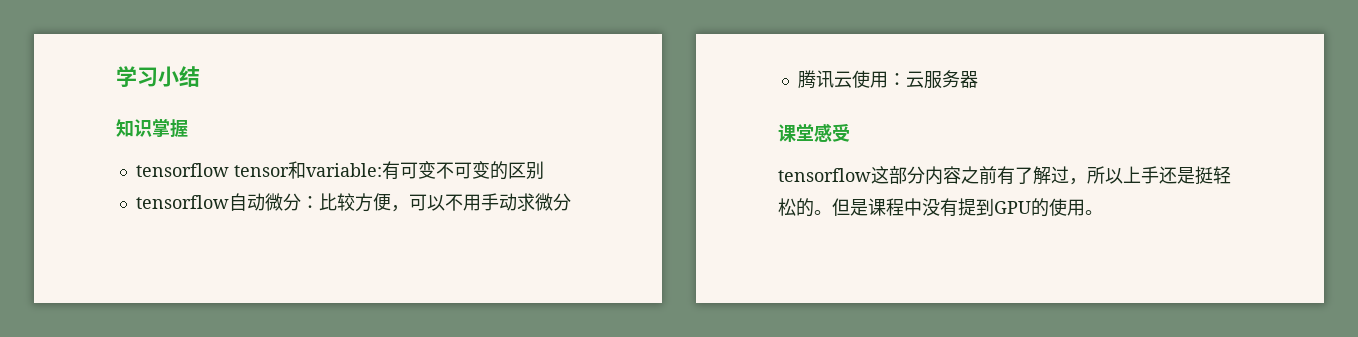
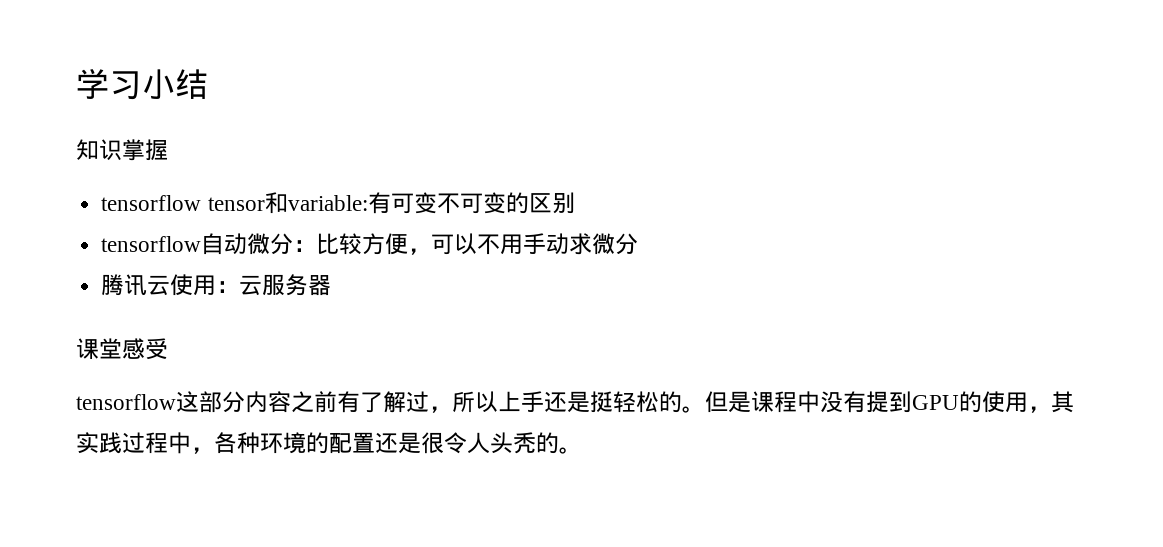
(1085, 207) none -> [1028,391,1074,413] [76,432,559,454] ，其实践过程中，各种环境的配置还是很令人头秃的

